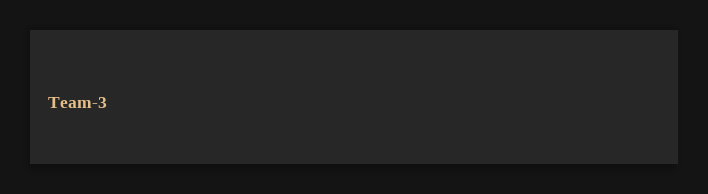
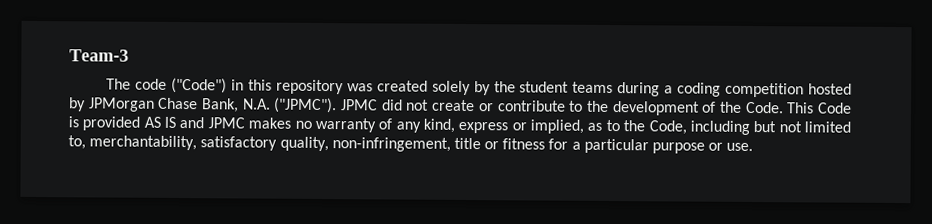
(107, 102) none -> [106,77,852,98] [68,97,853,116] [68,116,852,135] [68,135,754,154] // The code ("Code") in this repository was created solely by the student teams during a coding competition hosted by JPMorgan Chase Bank, N.A. ("JPMC"). JPMC did not create or contribute to the development of the Code. This Code is provided AS IS and JPMC makes no warranty of any kind, express or implied, as to the Code, including but not limited to, merchantability, satisfactory quality, non-infringement, title or fitness for a particular purpose or use.

